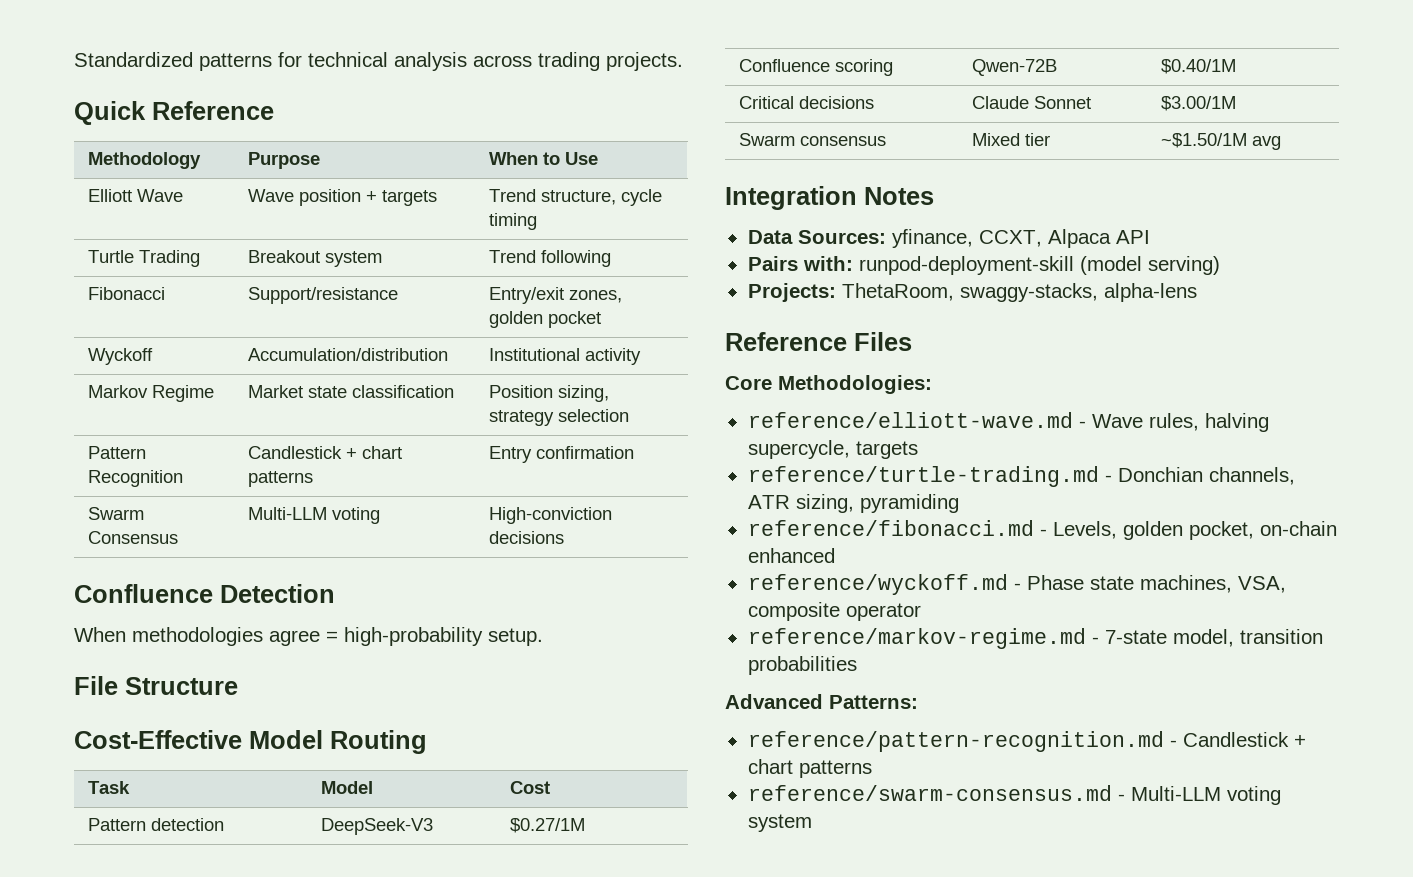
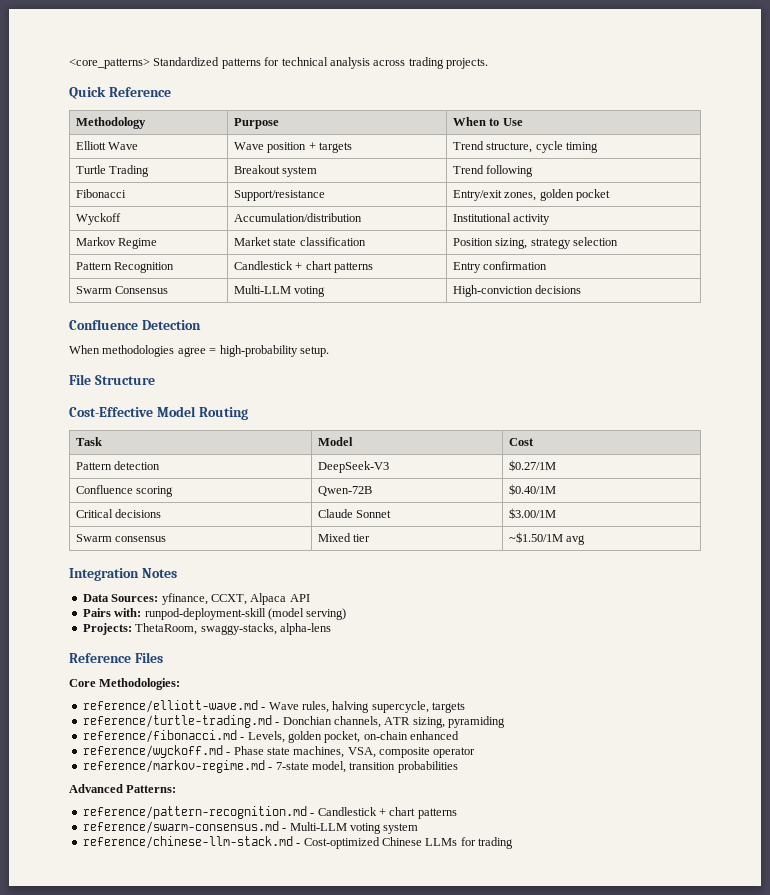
(74, 59) none -> [69,58,150,69] <core_patterns>
(812, 823) none -> [82,836,513,849] // reference/chinese-llm-stack.md - Cost-optimized Chinese LLMs for trading

